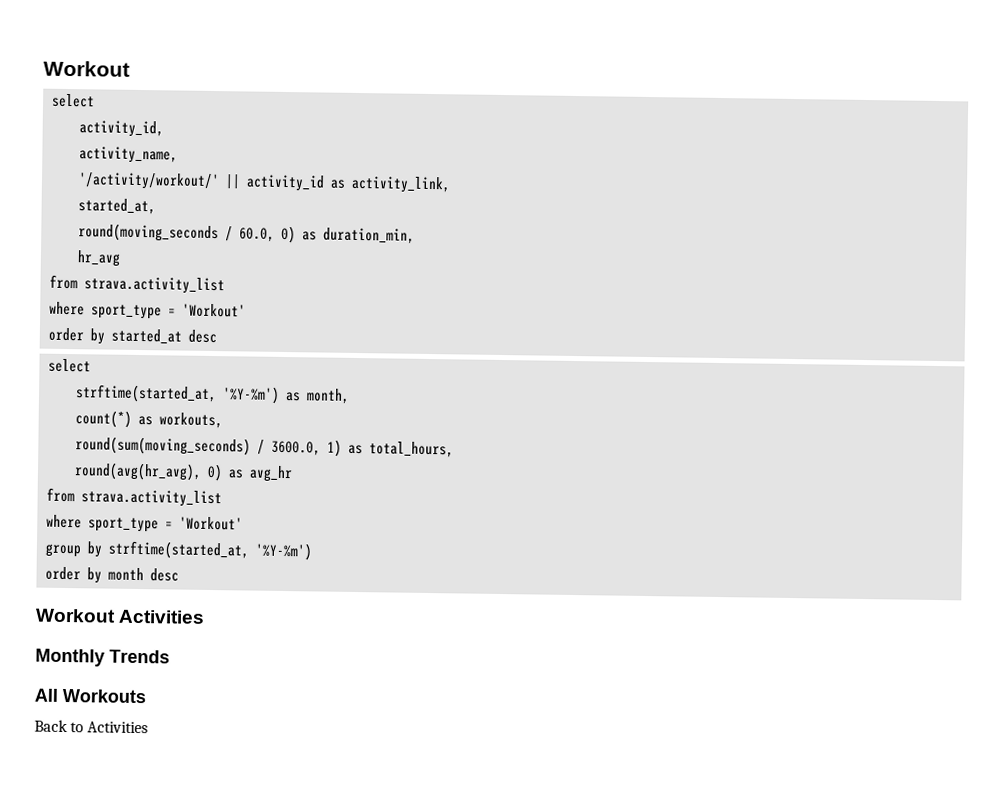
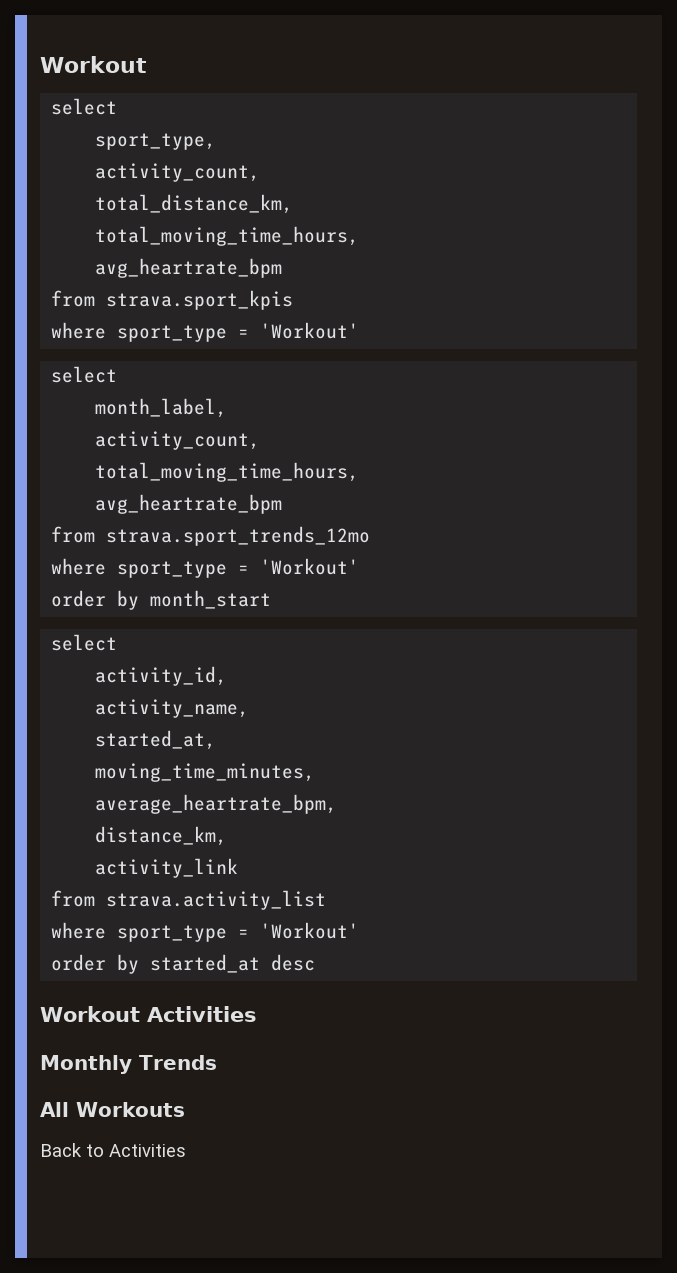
[79,120,165,138] [79,146,179,164] [78,172,452,194] [78,198,157,215] [78,223,416,244] [77,250,122,267] activity_id, // activity_name, // '/activity/workout/' || activity_id as activity_link, // started_at, // round(moving_seconds / 60.0, 0) as duration_min, // hr_avg -> [95,133,217,150] [95,163,261,182] [95,194,294,214] [95,226,360,246] [95,258,283,278] [51,290,294,310] [51,322,360,342] [51,366,118,383] [95,398,228,418] [95,431,261,450] [95,462,360,482] [95,494,283,514] [51,526,371,546] [51,558,360,578] [51,590,272,610] [51,634,118,651] [95,666,228,686] [95,699,250,718] [95,730,217,750] [95,763,316,782] [95,794,338,814] [95,826,228,846] [95,858,239,878] sport_type, // activity_count, // total_distance_km, // total_moving_time_hours, // avg_heartrate_bpm // from strava.sport_kpis // where sport_type = 'Workout' // select // month_label, // activity_count, // total_moving_time_hours, // avg_heartrate_bpm // from strava.sport_trends_12mo // where sport_type = 'Workout' // order by month_start // select // activity_id, // activity_name, // started_at, // moving_time_minutes, // average_heartrate_bpm, // distance_km, // activity_link
[48,358,92,373] [75,384,351,404] [75,410,224,429] [75,436,455,458] [74,462,294,483] [46,487,223,508] [46,514,244,533] [45,540,314,561] [45,566,180,584] // select // strftime(started_at, '%Y-%m') as month, // count(*) as workouts, // round(sum(moving_seconds) / 3600.0, 1) as total_hours, // round(avg(hr_avg), 0) as avg_hr // from strava.activity_list // where sport_type = 'Workout' // group by strftime(started_at, '%Y-%m') // order by month desc -> (316, 962) none

